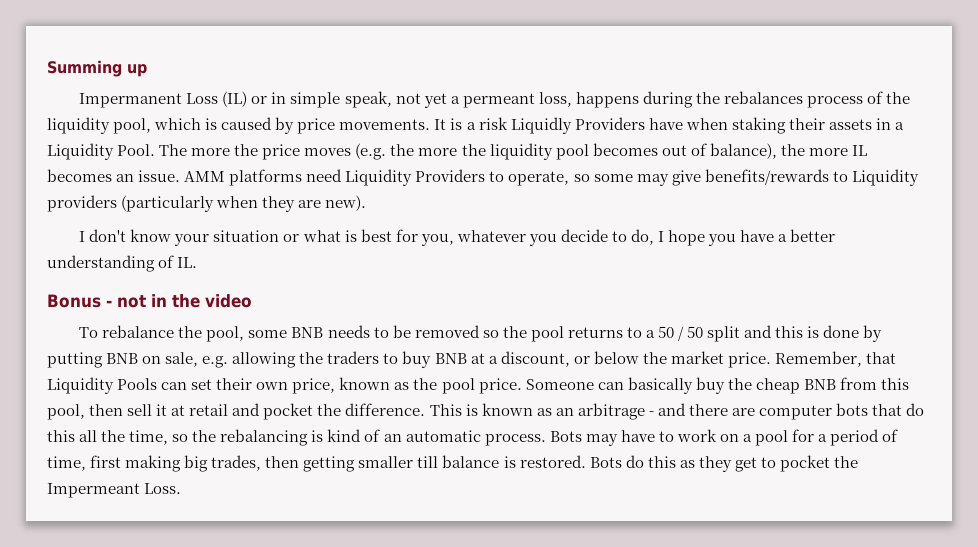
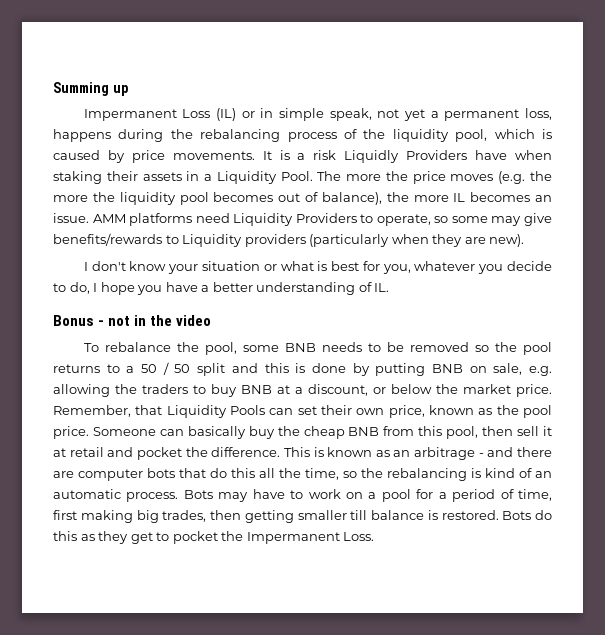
[462,93,535,108] permeant -> [444,109,520,121] permanent
[723,91,803,104] rebalances -> [200,129,281,142] rebalancing
[47,483,140,498] Impermeant -> [246,532,340,544] Impermanent

